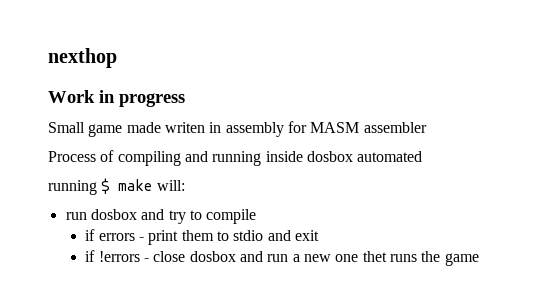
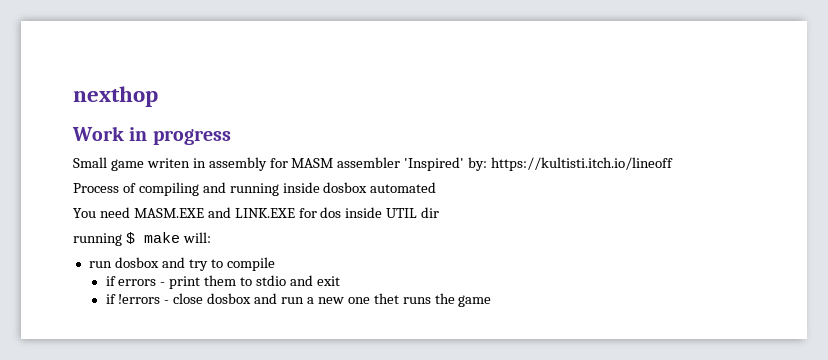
[126,122,161,133] made -> (144, 165) none
(427, 127) none -> [404,157,674,171] 'Inspired' by: https://kultisti.itch.io/lineoff
(423, 156) none -> [73,207,440,218] // You need MASM.EXE and LINK.EXE for dos inside UTIL dir

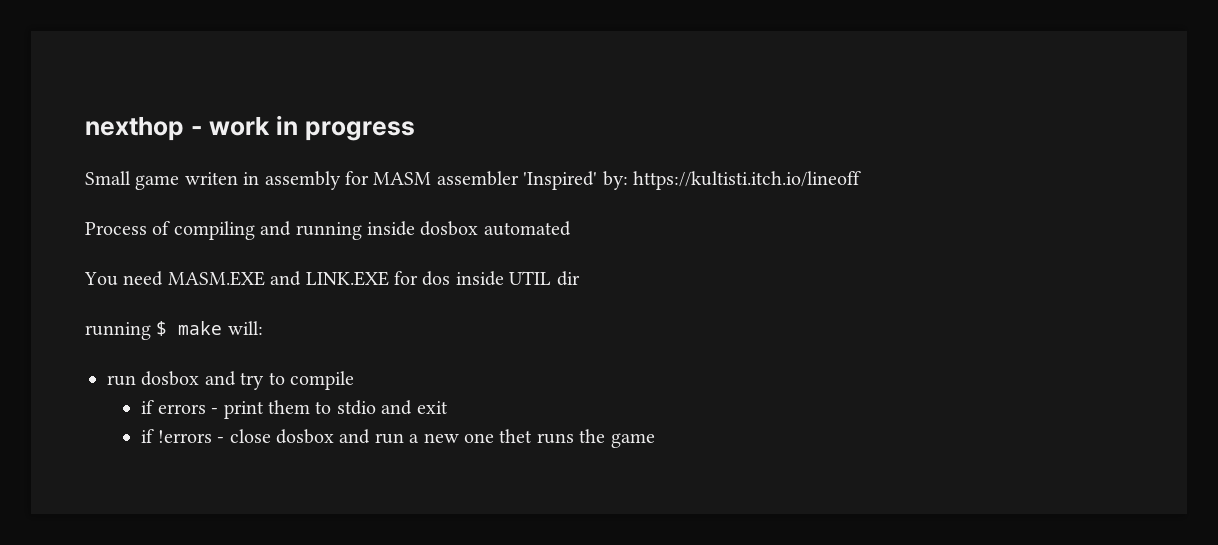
[72,126,124,141] // Work -> [190,116,270,136] - work

